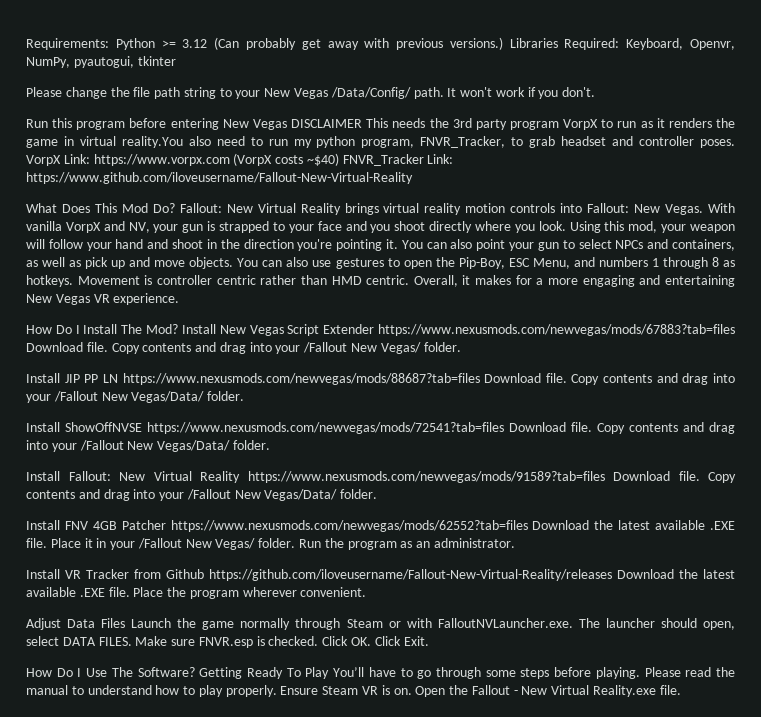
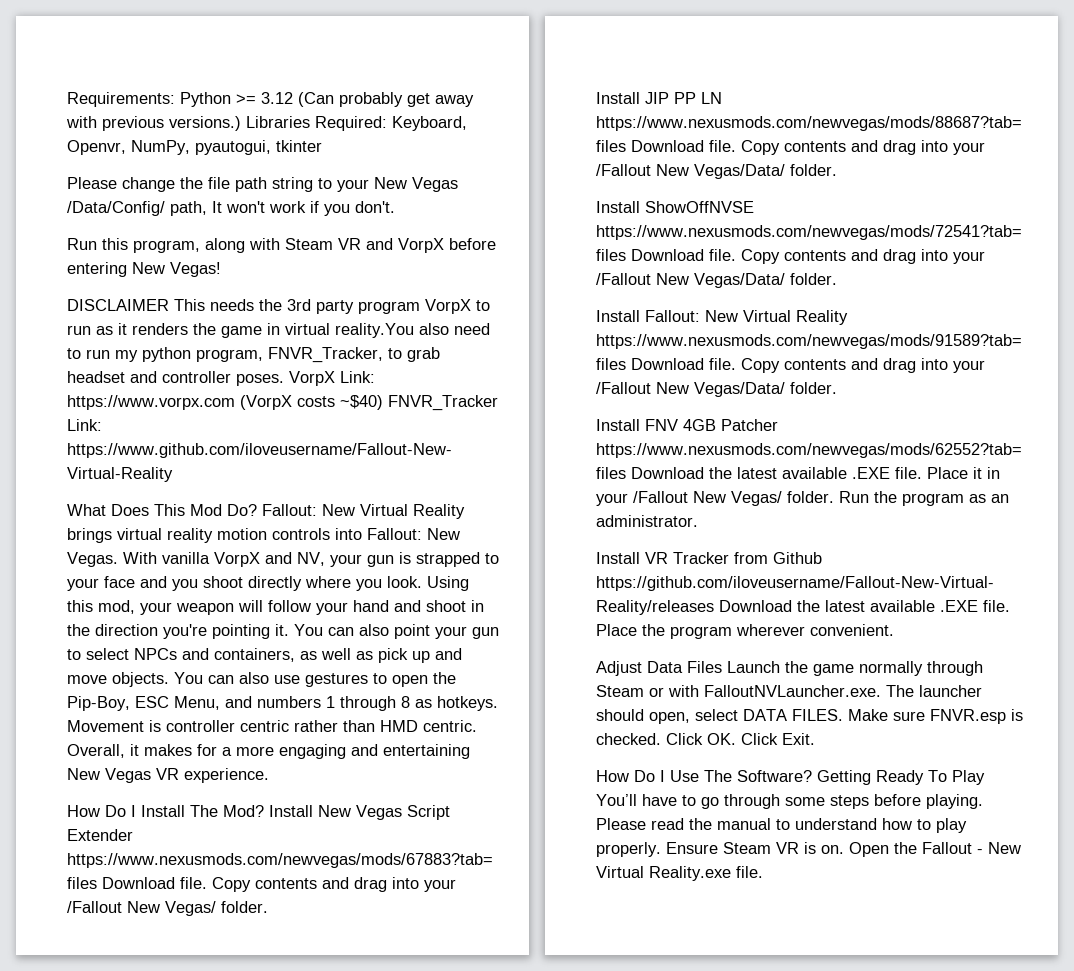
[413,87,444,99] path. -> [170,201,207,216] path,
[76,121,126,130] program -> [133,238,444,253] program, along with Steam VR and VorpX
[252,119,287,130] Vegas -> [170,262,221,277] Vegas! //

